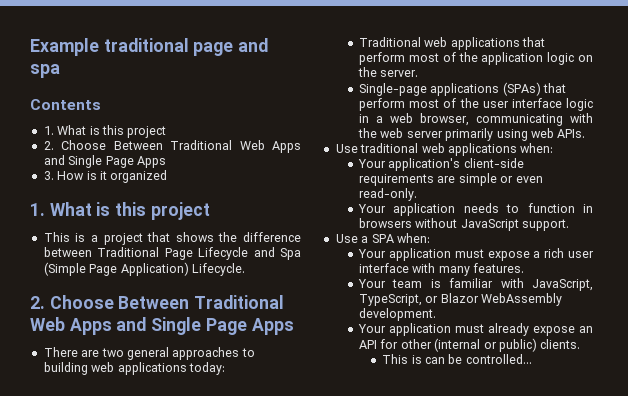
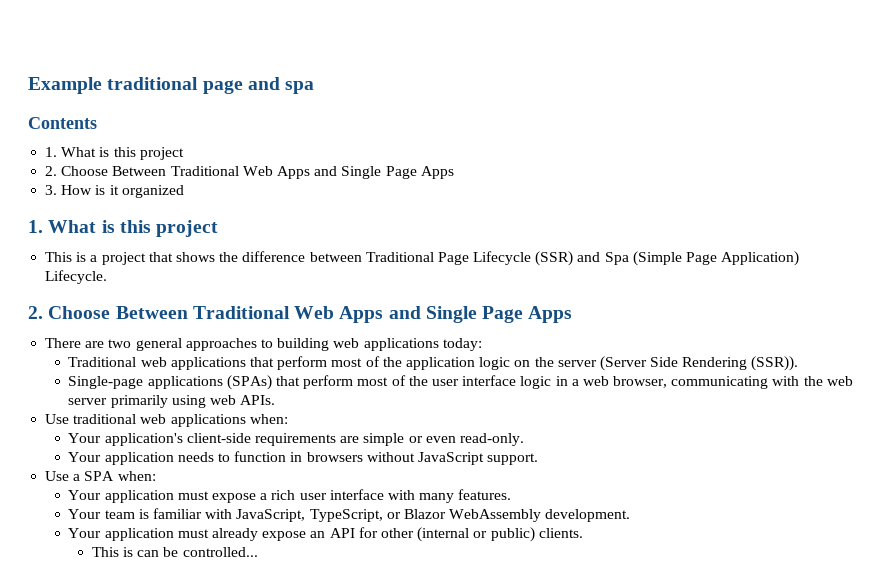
(249, 253) none -> [535,251,574,266] (SSR)
[380,70,419,77] server. -> [557,356,799,371] server (Server Side Rendering (SSR)).

